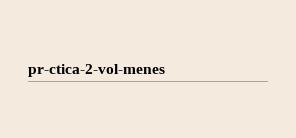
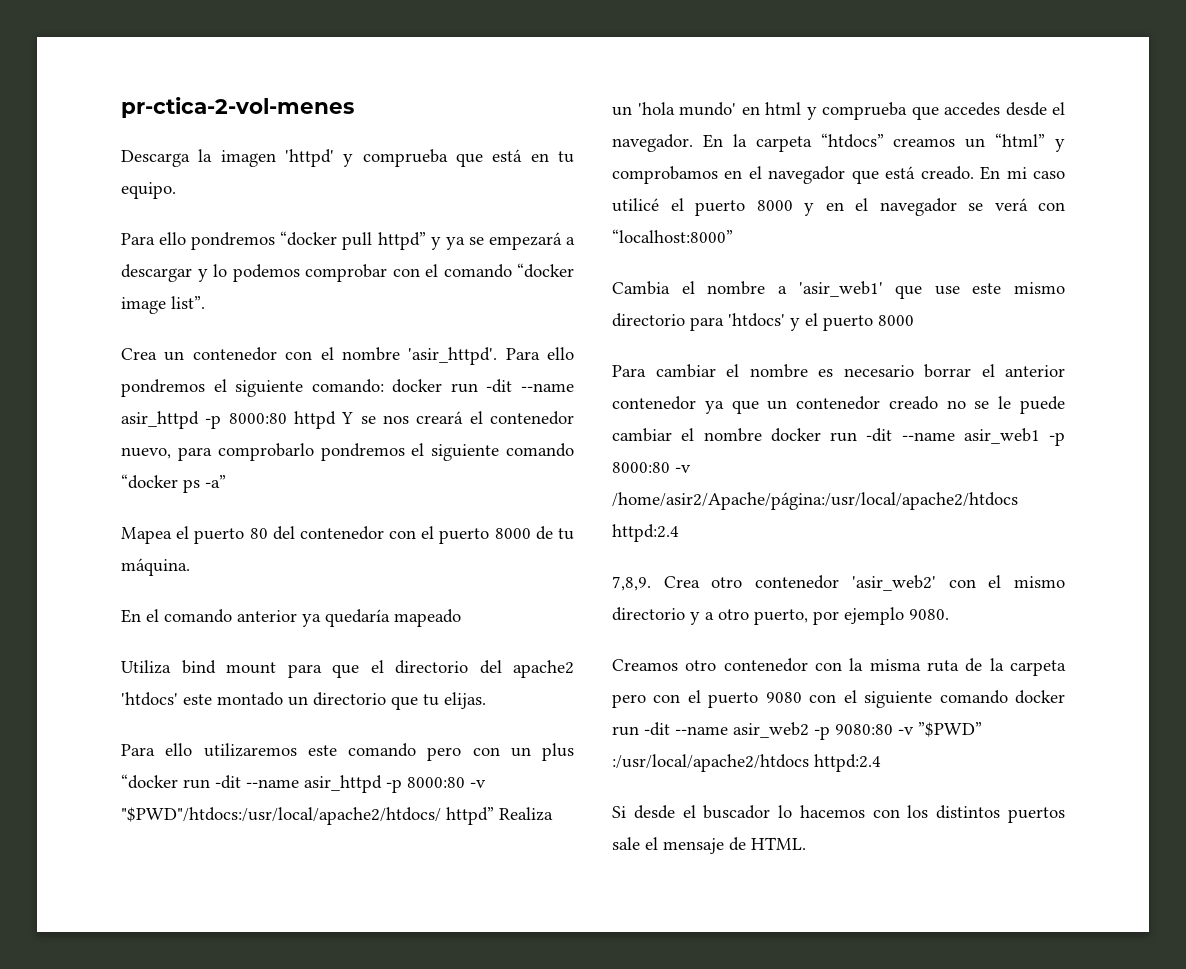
(165, 70) none -> [121,149,574,167] [121,182,176,199] [121,231,576,250] [121,263,574,282] [121,296,205,314] [121,347,574,365] [121,379,574,397] [121,411,574,429] [121,443,574,461] [121,474,226,493] [121,526,574,544] [121,558,190,576] [121,609,461,627] [121,660,574,678] [121,692,486,710] [121,743,574,761] [121,774,486,793] [121,807,553,825] [612,102,1065,120] [612,133,1065,152] [612,166,1065,184] [612,198,1065,216] [612,229,733,243] [612,281,1065,299] [612,313,914,331] [612,364,1065,378] [612,396,1065,414] [612,428,1065,446] [612,462,691,473] [612,492,1018,510] [612,524,679,542] [612,575,1065,591] [612,607,949,625] [612,658,1066,676] [612,690,1065,708] [612,722,982,740] [612,754,881,772] [612,805,1065,823] [612,837,806,854] // Descarga la imagen 'httpd' y comprueba que está en tu equipo. // Para ello pondremos “docker pull httpd” y ya se empezará a descargar y lo podemos comprobar con el comando “docker image list”. // Crea un contenedor con el nombre 'asir_httpd'. Para ello pondremos el siguiente comando: docker run -dit --name asir_httpd -p 8000:80 httpd Y se nos creará el contenedor nuevo, para comprobarlo pondremos el siguiente comando “docker ps -a” // Mapea el puerto 80 del contenedor con el puerto 8000 de tu máquina. // En el comando anterior ya quedaría mapeado // Utiliza bind mount para que el directorio del apache2 'htdocs' este montado un directorio que tu elijas. // Para ello utilizaremos este comando pero con un plus “docker run -dit --name asir_httpd -p 8000:80 -v "$PWD"/htdocs:/usr/local/apache2/htdocs/ httpd” Realiza un 'hola mundo' en html y comprueba que accedes desde el navegador. En la carpeta “htdocs” creamos un “html” y comprobamos en el navegador que está creado. En mi caso utilicé el puerto 8000 y en el navegador se verá con “localhost:8000” // Cambia el nombre a 'asir_web1' que use este mismo directorio para 'htdocs' y el puerto 8000 // Para cambiar el nombre es necesario borrar el anterior contenedor ya que un contenedor creado no se le puede cambiar el nombre docker run -dit --name asir_web1 -p 8000:80 -v /home/asir2/Apache/página:/usr/local/apache2/htdocs httpd:2.4 // 7,8,9. Crea otro contenedor 'asir_web2' con el mismo directorio y a otro puerto, por ejemplo 9080. // Creamos otro contenedor con la misma ruta de la carpeta pero con el puerto 9080 con el siguiente comando docker run -dit --name asir_web2 -p 9080:80 -v ”$PWD” :/usr/local/apache2/htdocs httpd:2.4 // Si desde el buscador lo hacemos con los distintos puertos sale el mensaje de HTML.

